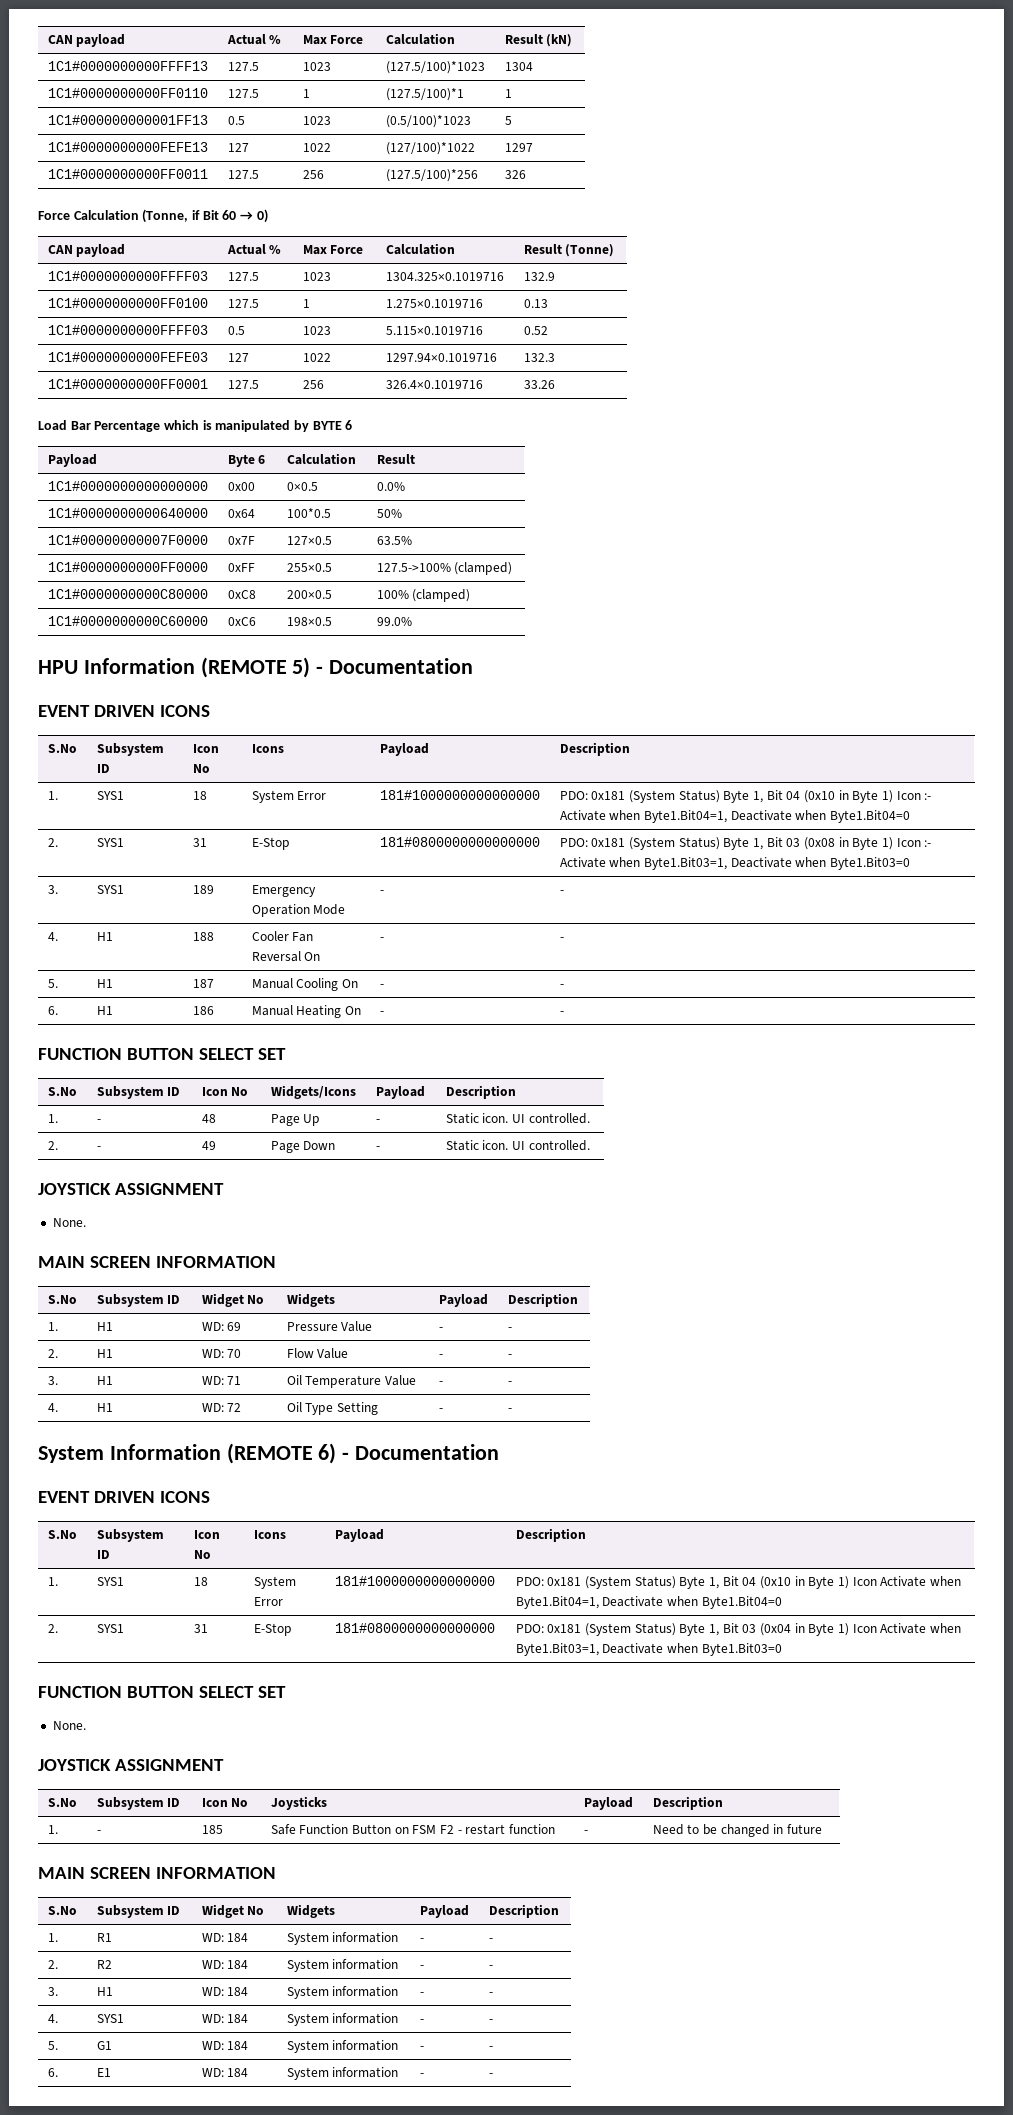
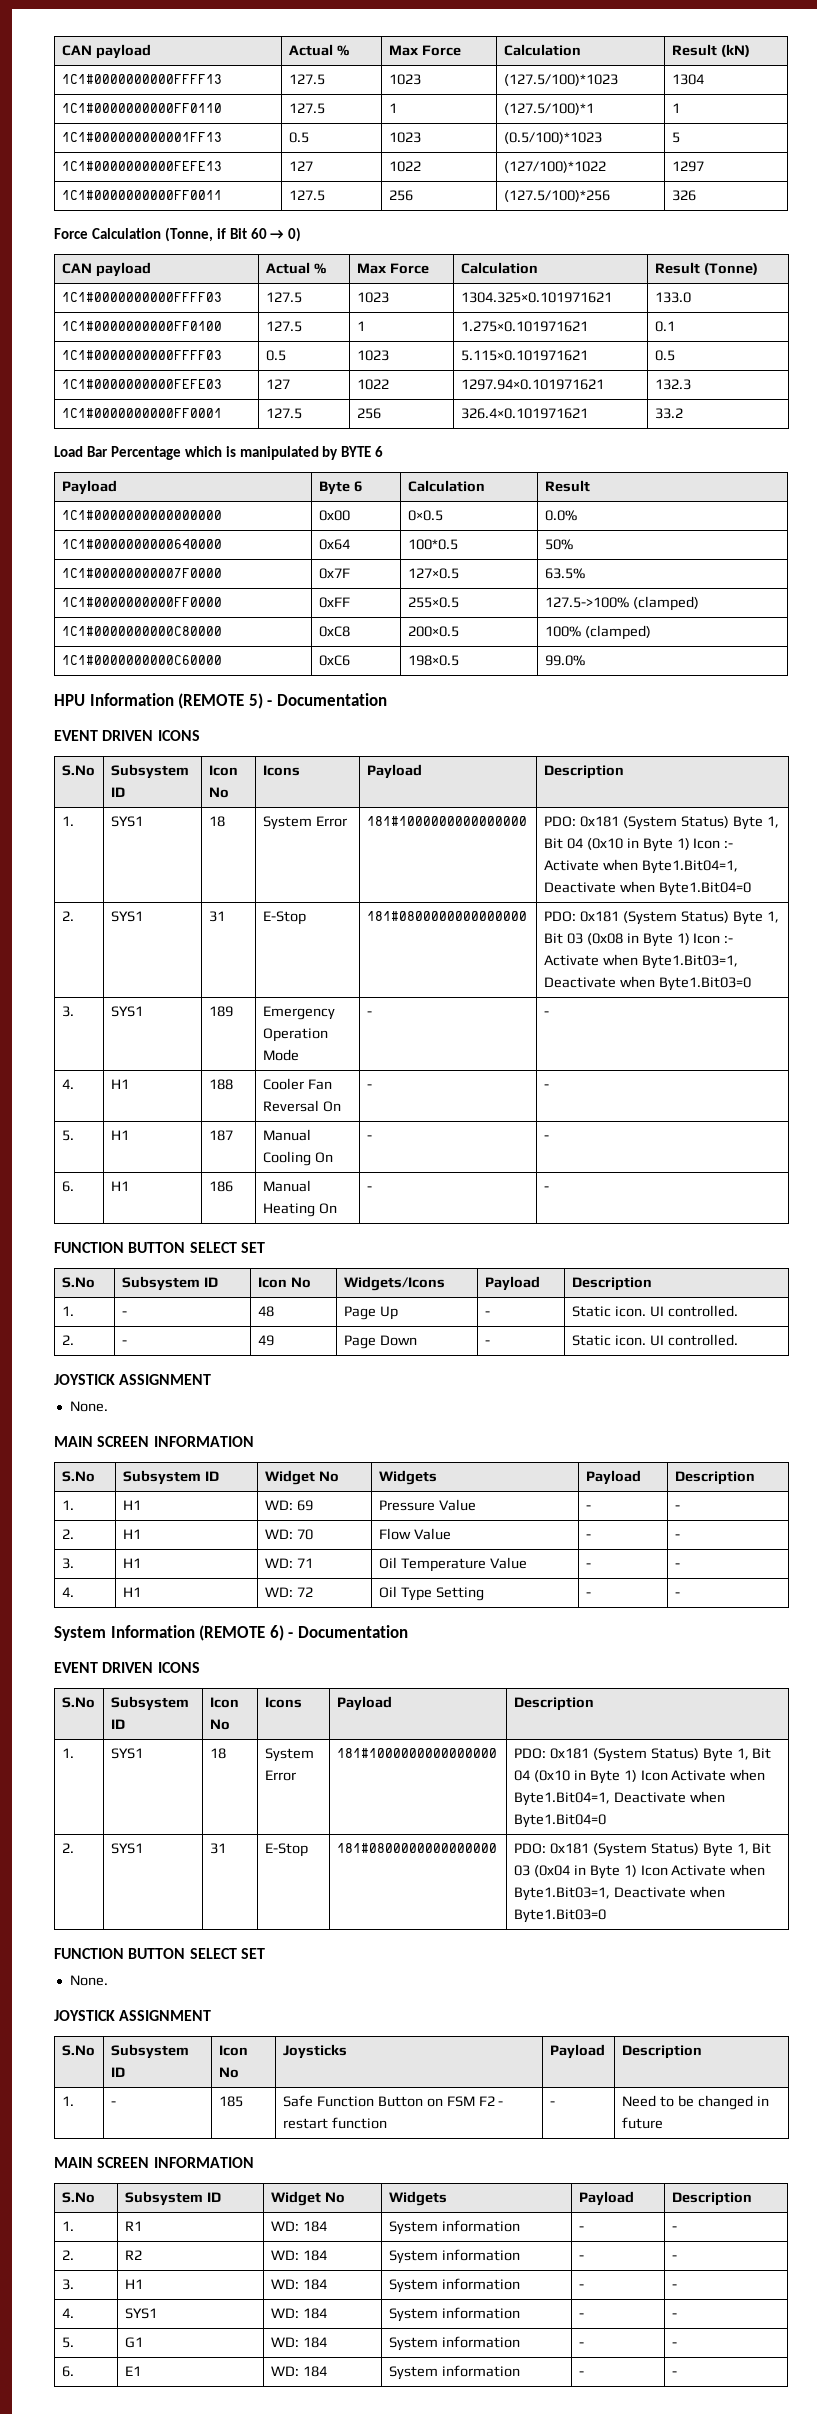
[385,272,504,281] [523,272,555,281] 1304.325×0.1019716 | 132.9 -> [460,292,612,303] [654,292,691,303] 1304.325×0.101971621 | 133.0
[385,299,483,308] [523,299,548,308] 1.275×0.1019716 | 0.13 -> [460,321,588,332] [654,321,675,332] 1.275×0.101971621 | 0.1
[385,326,483,335] [523,326,548,335] 5.115×0.1019716 | 0.52 -> [460,350,588,361] [654,350,675,361] 5.115×0.101971621 | 0.5
[385,353,497,362] 1297.94×0.1019716 -> [460,379,604,390] 1297.94×0.101971621
[385,380,483,389] [523,380,555,389] 326.4×0.1019716 | 33.26 -> [460,408,588,419] [654,408,683,419] 326.4×0.101971621 | 33.2

